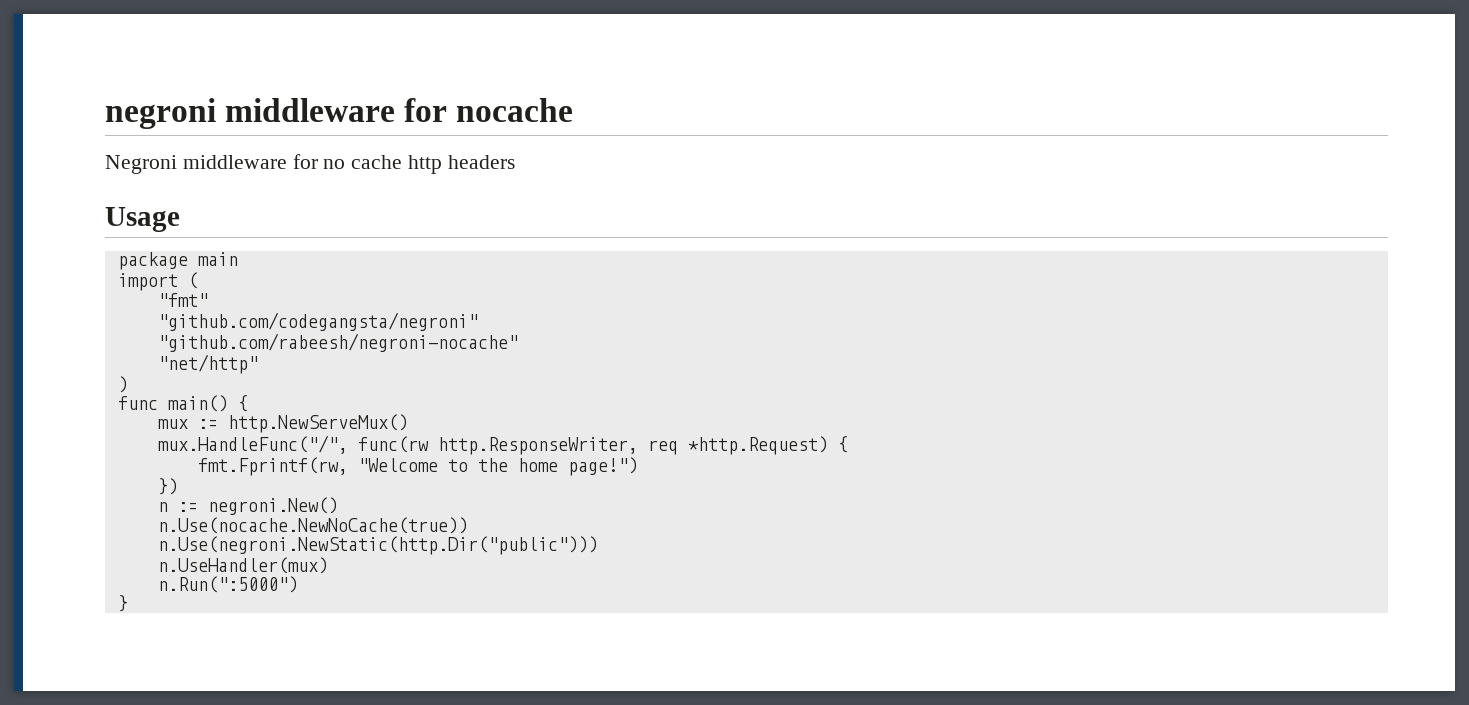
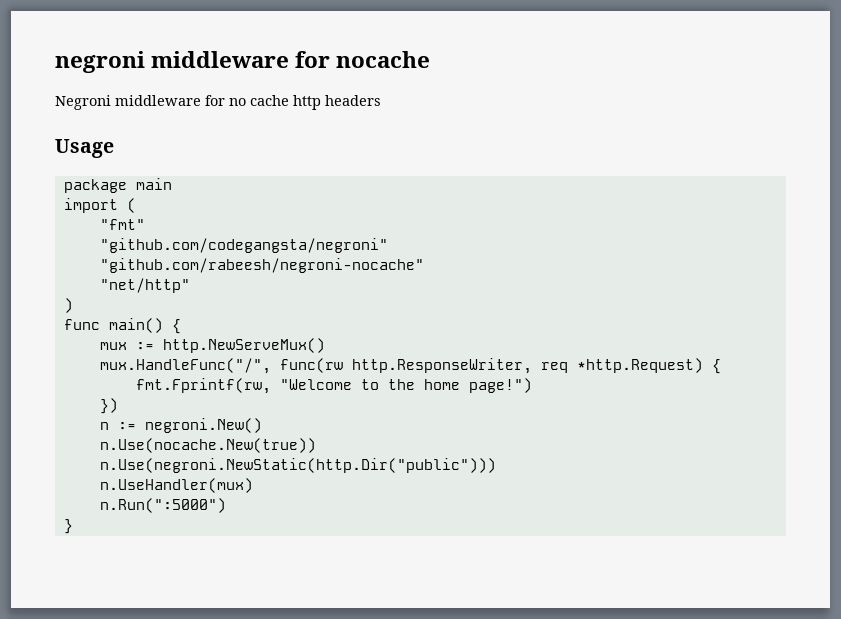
[157,517,468,534] n.Use(nocache.NewNoCache(true)) -> [99,438,316,453] n.Use(nocache.New(true))

